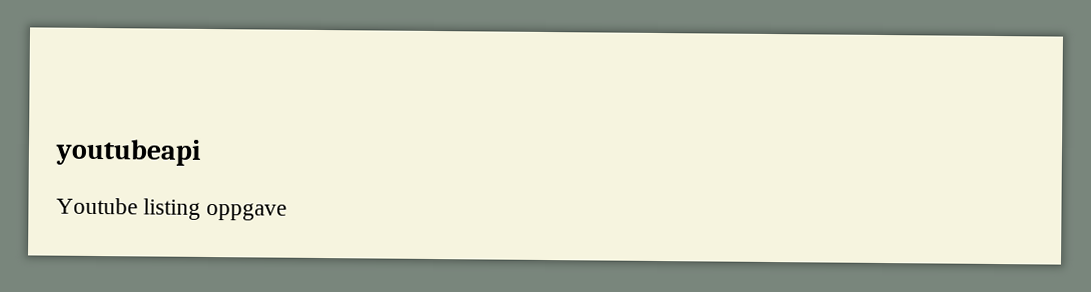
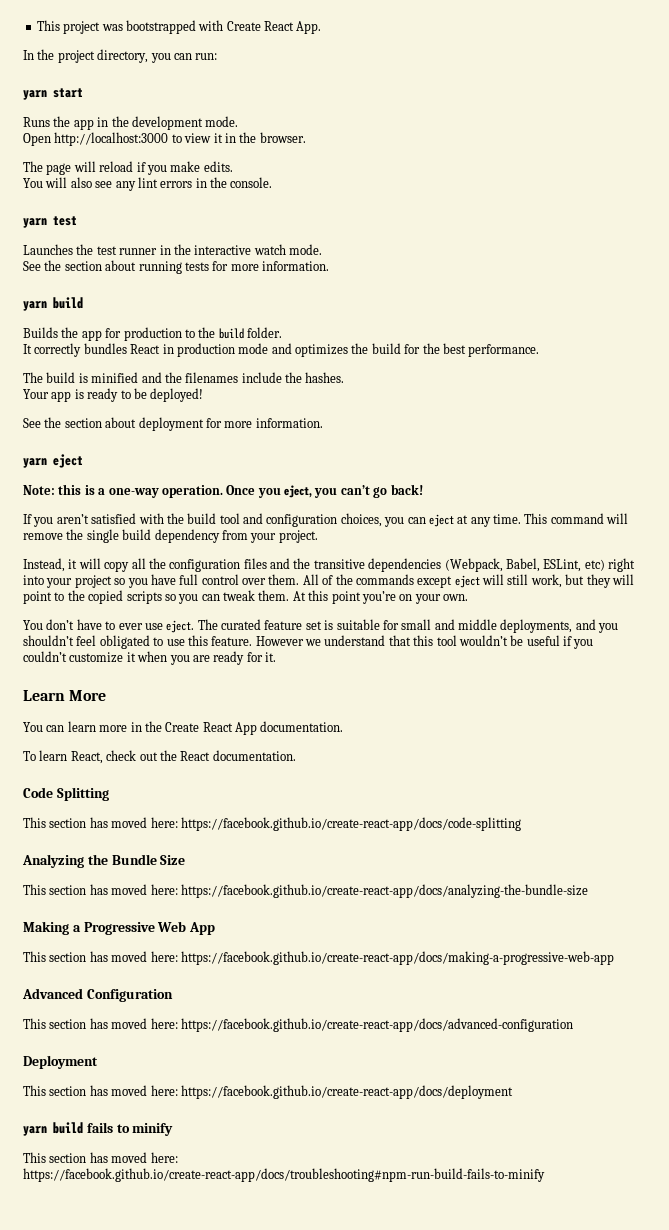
[55,138,202,166] [56,197,288,221] youtubeapi // Youtube listing oppgave -> [36,20,322,34] [23,49,218,63] [23,88,83,100] [23,116,239,130] [23,132,306,146] [23,161,233,175] [23,177,273,191] [23,216,77,228] [23,244,322,255] [23,260,329,274] [23,297,83,311] [23,327,282,341] [23,343,540,357] [23,372,345,383] [23,388,204,402] [23,417,323,431] [23,454,83,468] [23,484,423,498] [23,513,629,527] [23,529,318,543] [23,558,635,572] [23,574,634,588] [23,590,468,604] [23,619,619,633] [23,635,594,649] [23,651,276,665] [23,690,107,701] [23,721,344,735] [23,750,296,764] [23,787,109,801] [23,817,521,831] [22,854,186,868] [23,884,588,898] [23,921,216,935] [23,951,614,965] [22,988,173,1002] [23,1018,573,1032] [23,1055,98,1069] [23,1085,513,1099] [23,1122,174,1136] [23,1152,178,1163] [23,1168,545,1182] This project was bootstrapped with Create React App. // In the project directory, you can run: // yarn start // Runs the app in the development mode. // Open http://localhost:3000 to view it in the browser. // The page will reload if you make edits. // You will also see any lint errors in the console. // yarn test // Launches the test runner in the interactive watch mode. // See the section about running tests for more information. // yarn build // Builds the app for production to the build folder. // It correctly bundles React in production mode and optimizes the build for the best performance. // The build is minified and the filenames include the hashes. // Your app is ready to be deployed! // See the section about deployment for more information. // yarn eject // Note: this is a one-way operation. Once you eject, you can’t go back! // If you aren’t satisfied with the build tool and configuration choices, you can eject at any time. This command will remove the single build dependency from your project. // Instead, it will copy all the configuration files and the transitive dependencies (Webpack, Babel, ESLint, etc) right into your project so you have full control over them. All of the commands except eject will still work, but they will point to the copied scripts so you can tweak them. At this point you’re on your own. // You don’t have to ever use eject. The curated feature set is suitable for small and middle deployments, and you shouldn’t feel obligated to use this feature. However we understand that this tool wouldn’t be useful if you couldn’t customize it when you are ready for it. // Learn More // You can learn more in the Create React App documentation. // To learn React, check out the React documentation. // Code Splitting // This section has moved here: https://facebook.github.io/create-react-app/docs/code-splitting // Analyzing the Bundle Size // This section has moved here: https://facebook.github.io/create-react-app/docs/analyzing-the-bundle-size // Making a Progressive Web App // This section has moved here: https://facebook.github.io/create-react-app/docs/making-a-progressive-web-app // Advanced Configuration // This section has moved here: https://facebook.github.io/create-react-app/docs/advanced-configuration // Deployment // This section has moved here: https://facebook.github.io/create-react-app/docs/deployment // yarn build fails to minify // This section has moved here: https://facebook.github.io/create-react-app/docs/troubleshooting#npm-run-build-fails-to-minify

